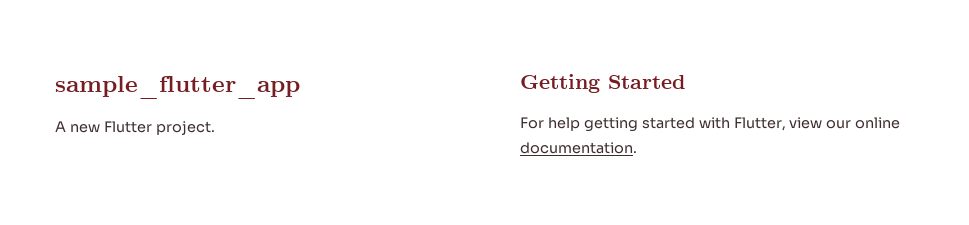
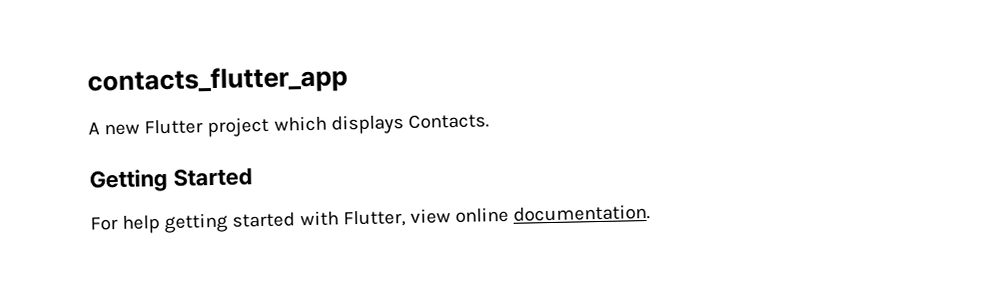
[55,76,300,99] sample_flutter_app -> [87,65,348,97] contacts_flutter_app
[155,121,215,135] project. -> [207,113,489,138] project which displays Contacts.
[826,120,852,129] our -> (451, 216) none

